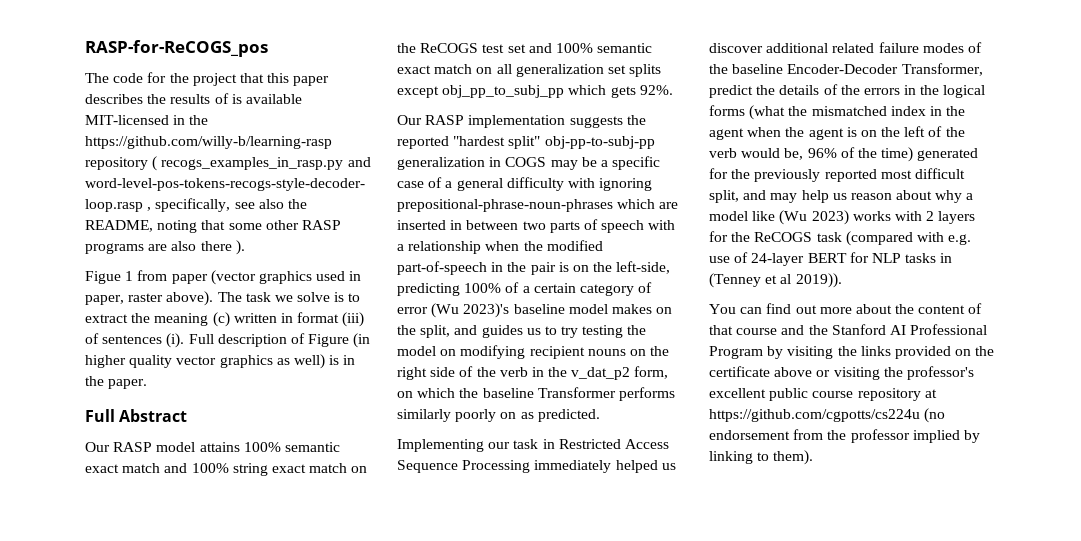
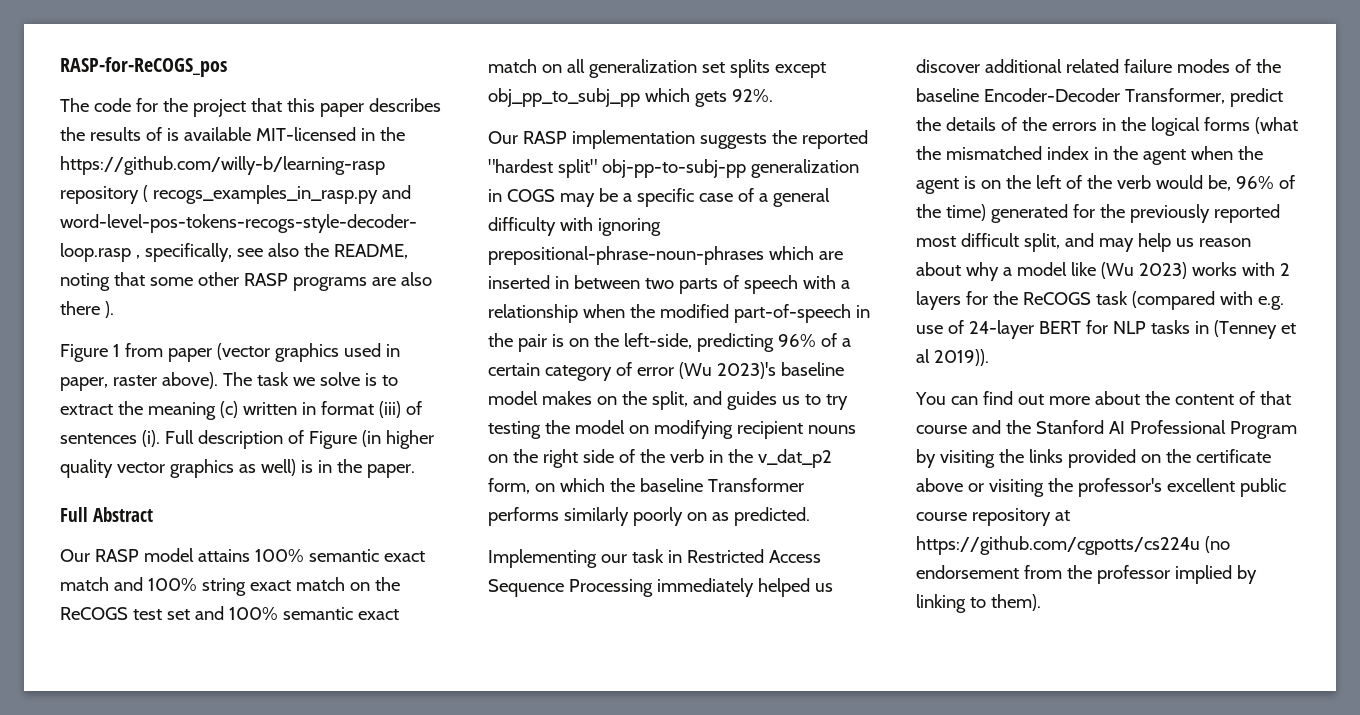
[85,271,121,284] Figue -> [60,344,108,362] Figure
[464,283,502,293] 100% -> [777,334,816,347] 96%

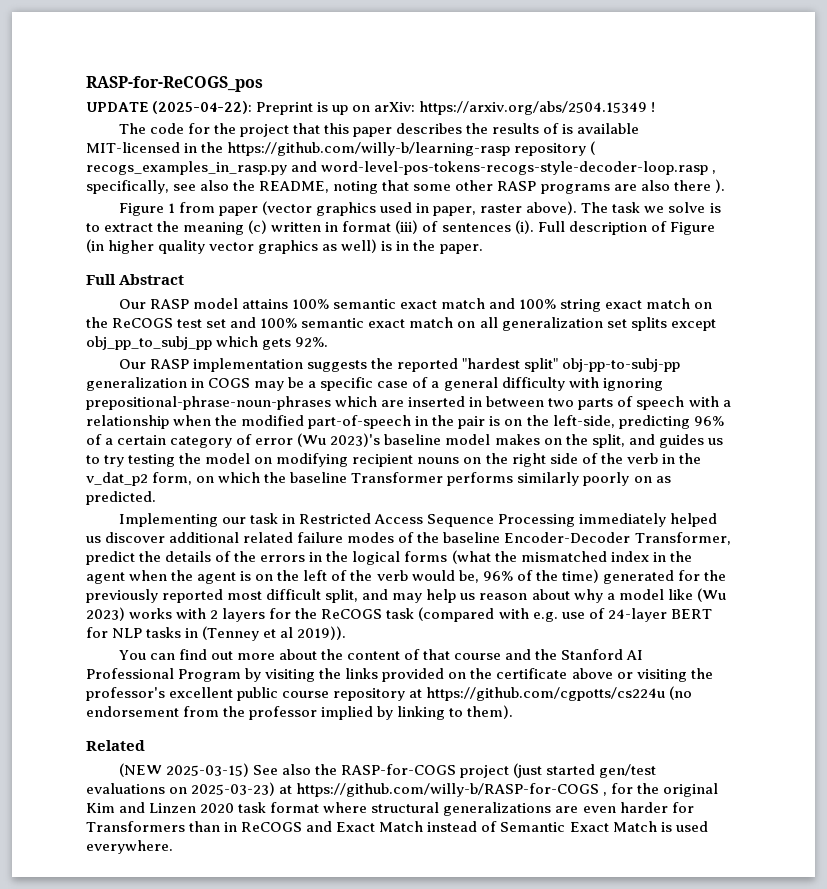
(227, 67) none -> [86,101,656,115] // UPDATE (2025-04-22): Preprint is up on arXiv: https://arxiv.org/abs/2504.15349 !
(1041, 602) none -> [86,740,145,751] [118,763,657,778] [86,782,719,797] [86,802,694,816] [86,821,708,832] [86,840,173,854] // Related // (NEW 2025-03-15) See also the RASP-for-COGS project (just started gen/test evaluations on 2025-03-23) at https://github.com/willy-b/RASP-for-COGS , for the original Kim and Linzen 2020 task format where structural generalizations are even harder for Transformers than in ReCOGS and Exact Match instead of Semantic Exact Match is used everywhere.

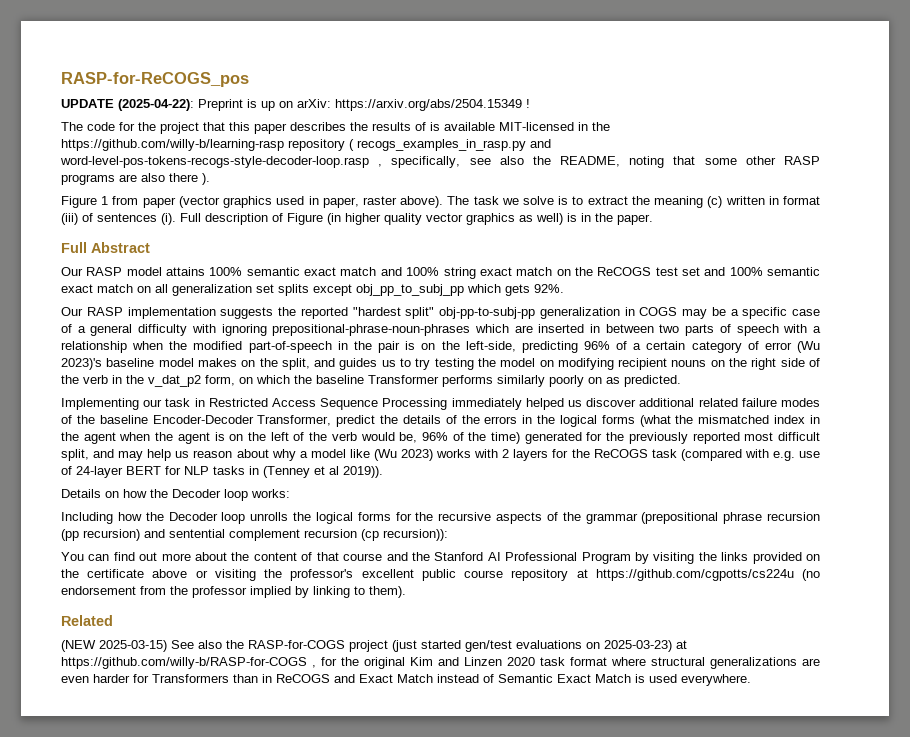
(347, 633) none -> [61,489,290,501] [61,512,820,524] [61,529,448,541] // Details on how the Decoder loop works: // Including how the Decoder loop unrolls the logical forms for the recursive aspects of the grammar (prepositional phrase recursion (pp recursion) and sentential complement recursion (cp recursion)):

